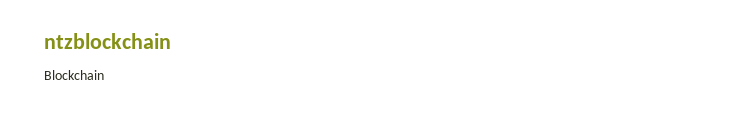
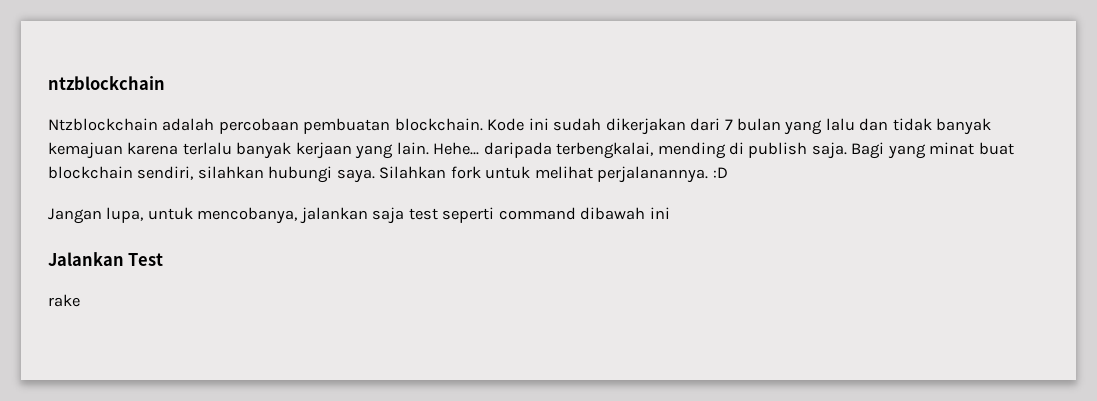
[44,70,104,80] Blockchain -> [48,118,992,135] [48,142,1014,159] [48,166,728,183] [48,207,670,224] [48,252,164,266] [48,294,80,307] Ntzblockchain adalah percobaan pembuatan blockchain. Kode ini sudah dikerjakan dari 7 bulan yang lalu dan tidak banyak kemajuan karena terlalu banyak kerjaan yang lain. Hehe... daripada terbengkalai, mending di publish saja. Bagi yang minat buat blockchain sendiri, silahkan hubungi saya. Silahkan fork untuk melihat perjalanannya. :D // Jangan lupa, untuk mencobanya, jalankan saja test seperti command dibawah ini // Jalankan Test // rake

